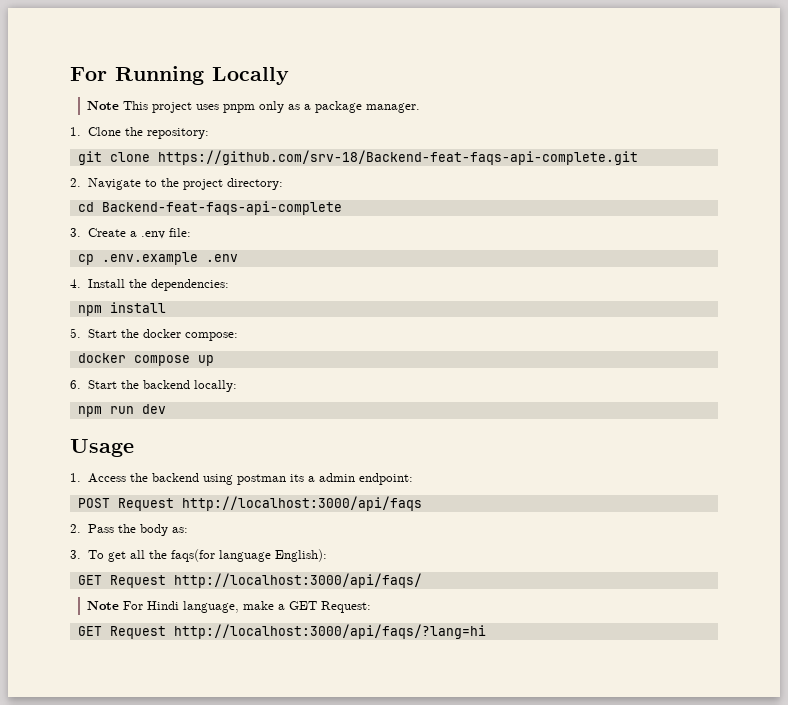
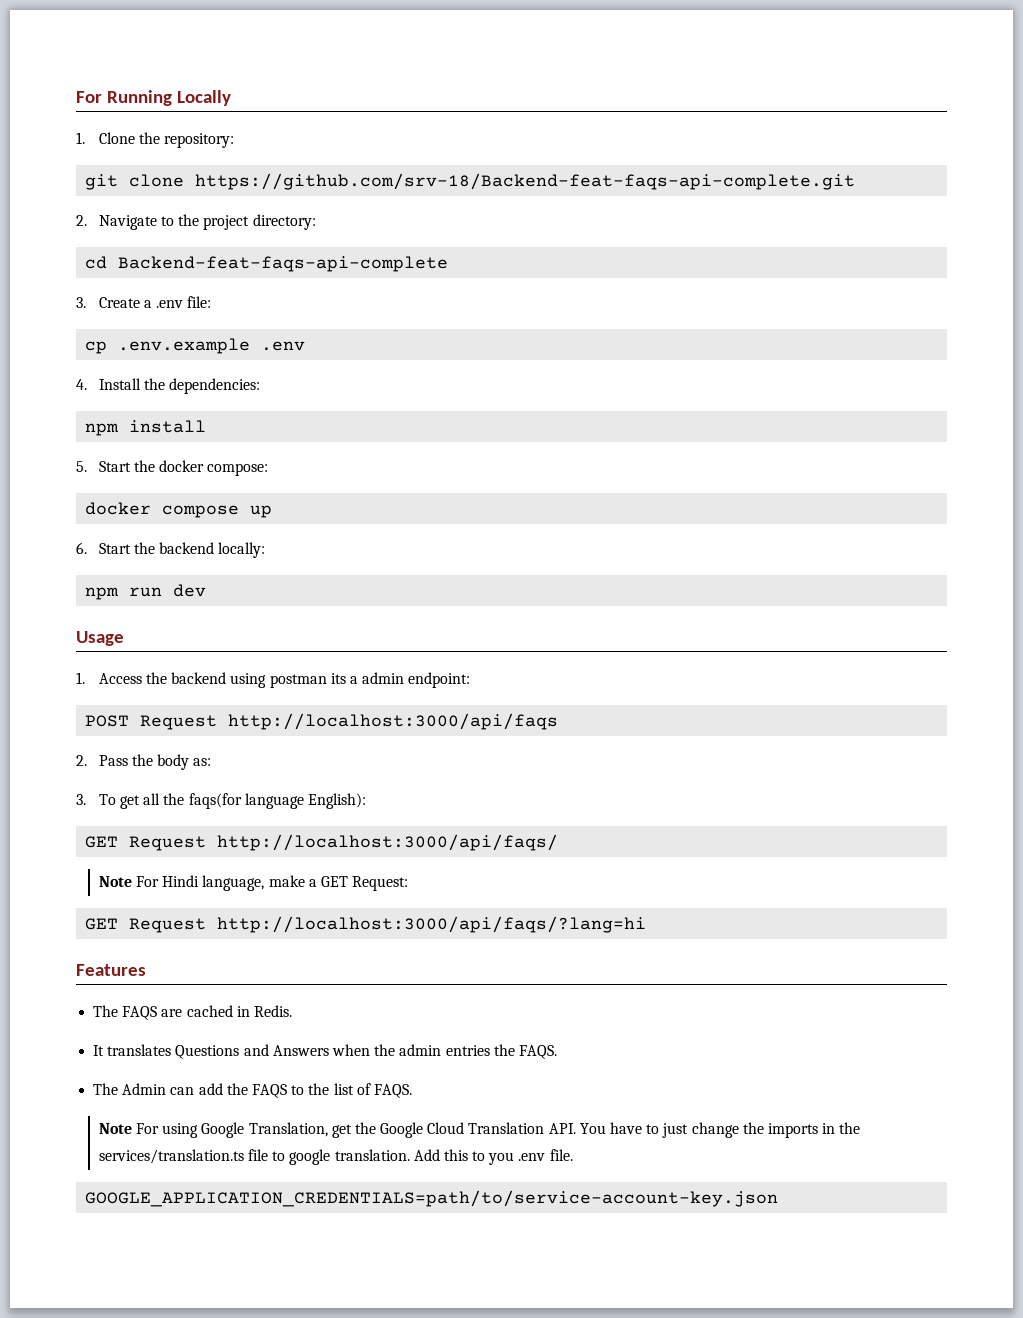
[86,101,420,113] // Note This project uses pnpm only as a package manager. -> (232, 98) none
(486, 631) none -> [76,964,146,976] [93,1005,292,1020] [93,1044,557,1059] [93,1083,412,1098] [98,1122,861,1138] [98,1149,573,1165] [85,1190,779,1207] // Features // The FAQS are cached in Redis. // It translates Questions and Answers when the admin entries the FAQS. // The Admin can add the FAQS to the list of FAQS. // Note For using Google Translation, get the Google Cloud Translation API. You have to just change the imports in the services/translation.ts file to google translation. Add this to you .env file. // GOOGLE_APPLICATION_CREDENTIALS=path/to/service-account-key.json

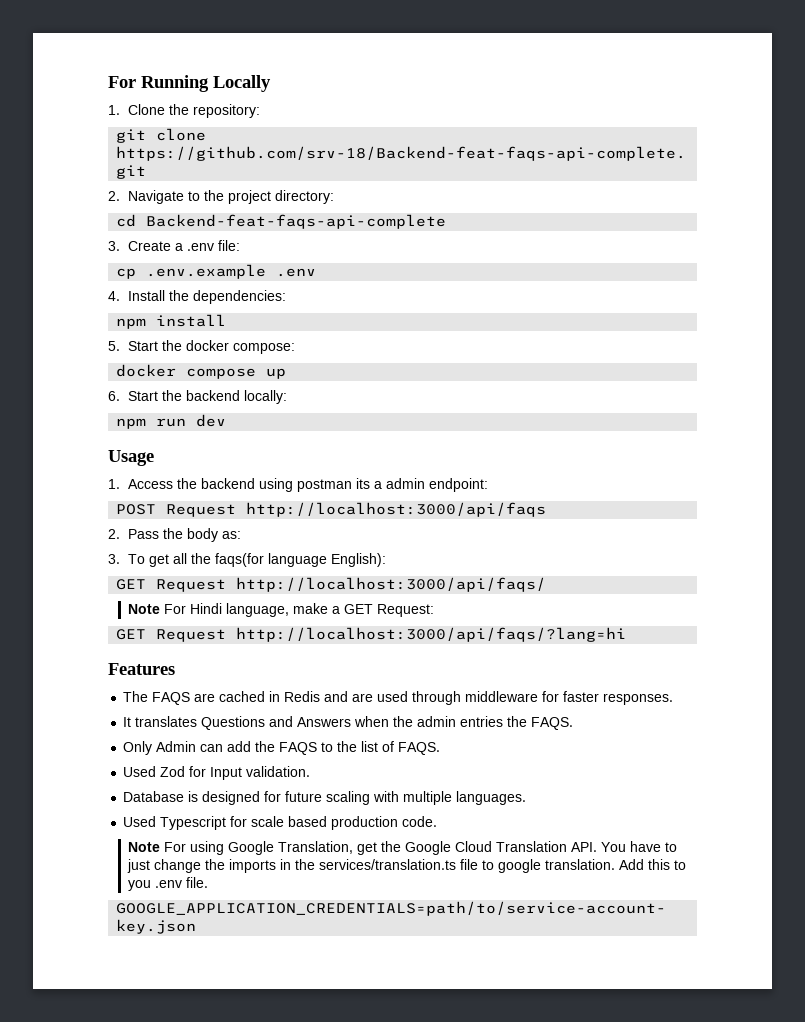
[253,1005,292,1017] Redis. -> [284,691,674,705] Redis and are used through middleware for faster responses.
[93,1083,119,1095] The -> [123,741,153,755] Only
(412, 1091) none -> [123,766,311,780] [123,791,527,805] [123,816,438,830] // Used Zod for Input validation. // Database is designed for future scaling with multiple languages. // Used Typescript for scale based production code.

